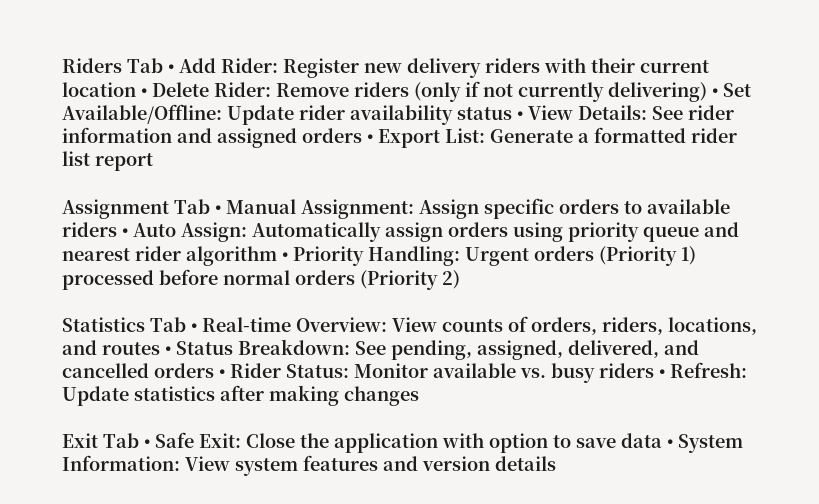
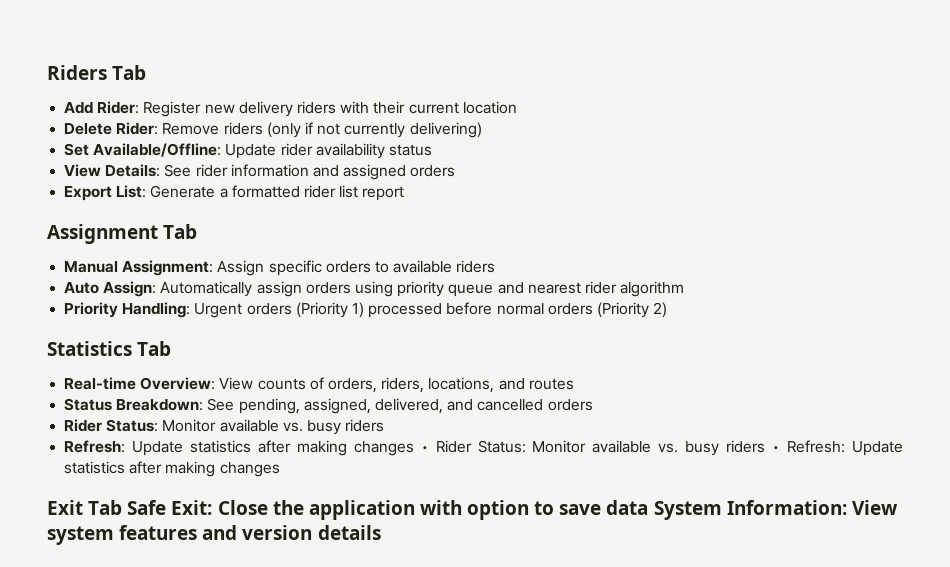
[168,64,174,73] • -> (147, 72) //
[141,88,147,97] • -> (517, 107) //
[712,88,718,97] • -> (482, 130) //
[517,111,523,120] • -> (432, 150) //
[367,134,373,143] • -> (456, 171) //
[215,205,221,214] • -> (198, 231) //
[122,228,128,237] • -> (496, 266) //
[282,252,288,261] • -> (685, 289) //
[191,323,197,332] • -> (172, 348) //
[165,346,171,355] • -> (574, 384) //
(214, 370) none -> [64,419,385,435] [64,440,414,456] // Rider Status: Monitor available vs. busy riders // Refresh: Update statistics after making changes
[144,439,150,448] • -> (123, 507) none
[667,439,673,448] • -> (649, 507) none

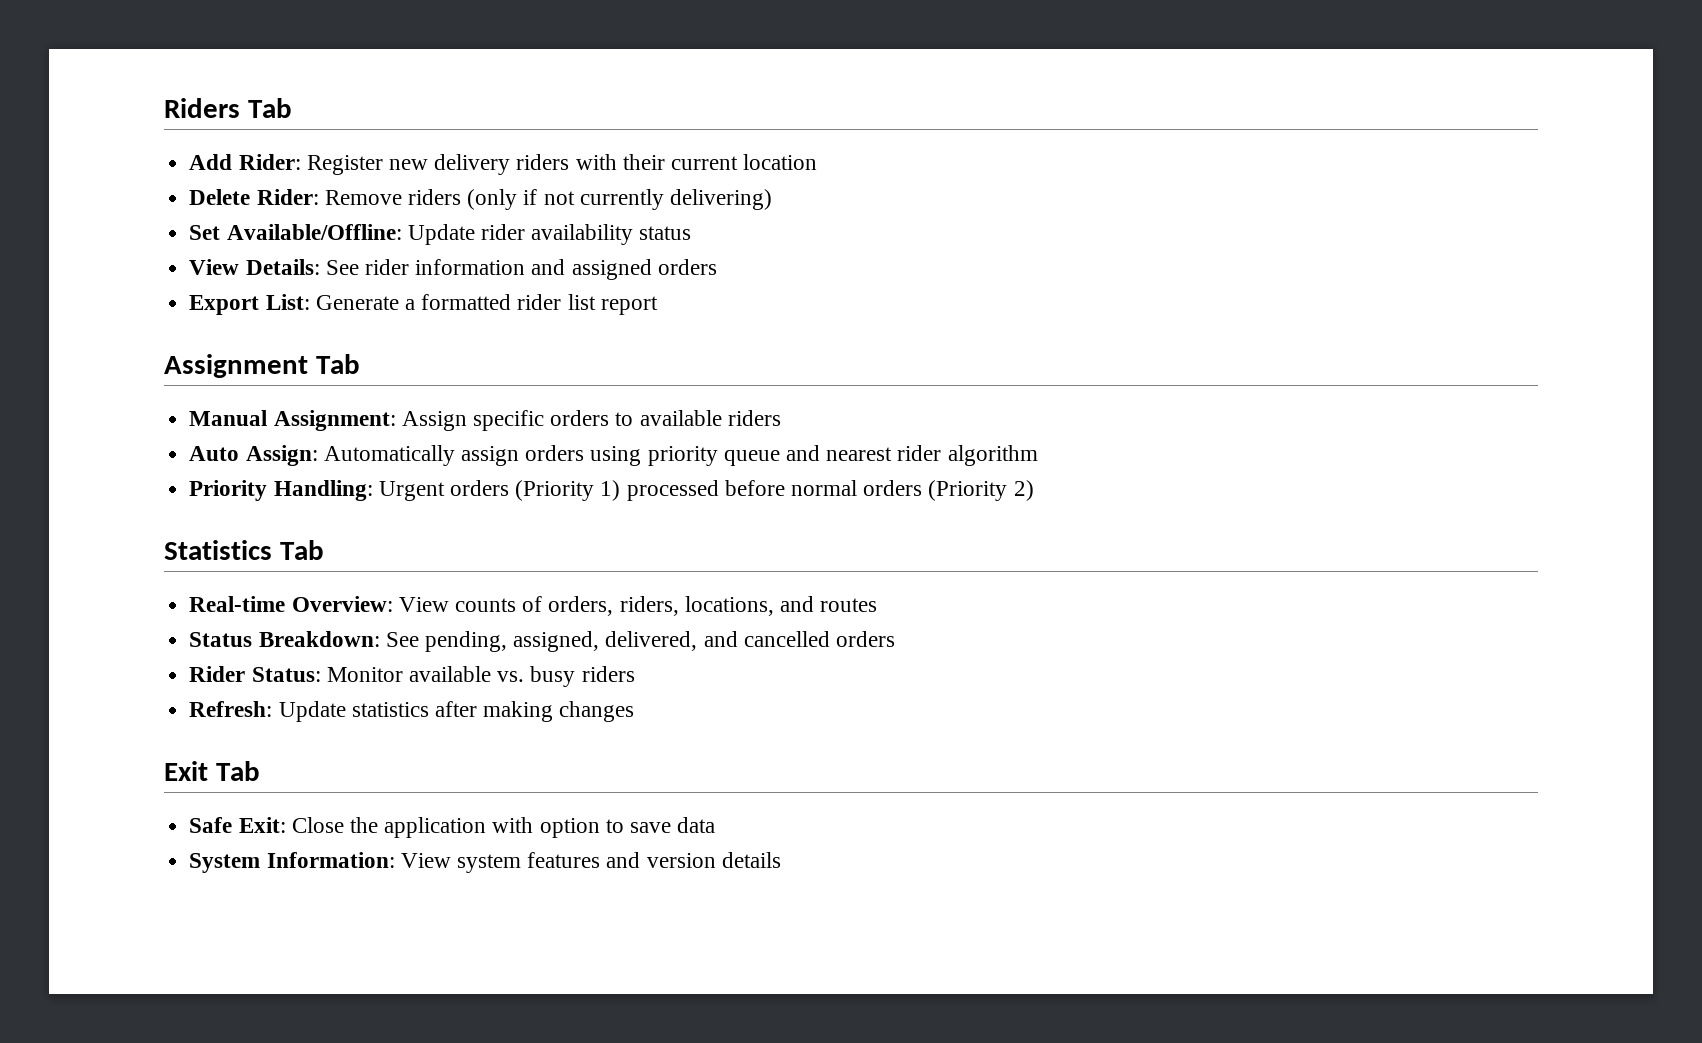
[420,440,904,456] [64,461,280,477] • Rider Status: Monitor available vs. busy riders • Refresh: Update statistics after making changes -> (635, 711) none
(123, 507) none -> (260, 771) //
(649, 507) none -> (716, 825) //

